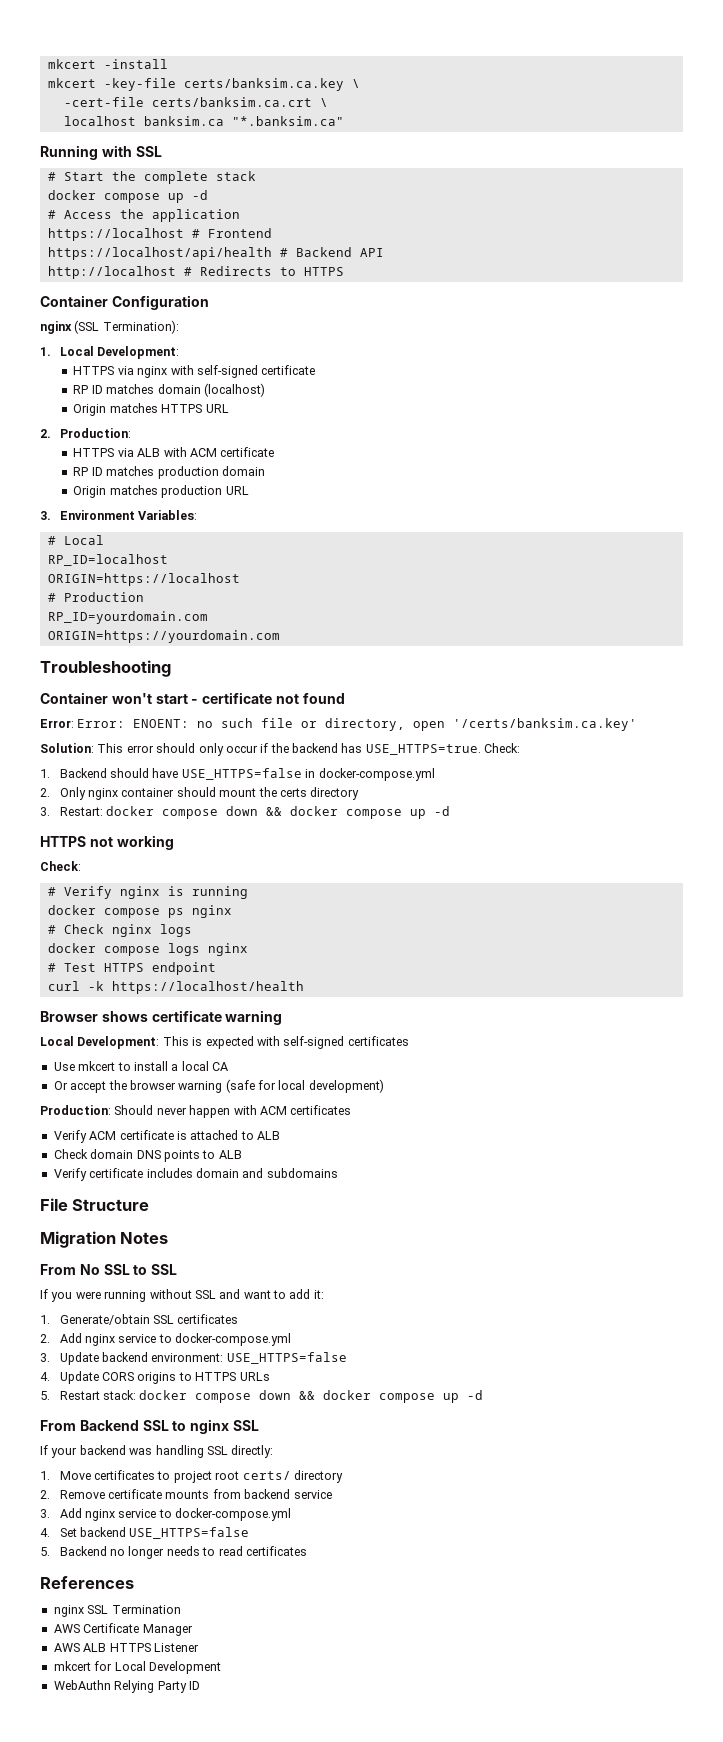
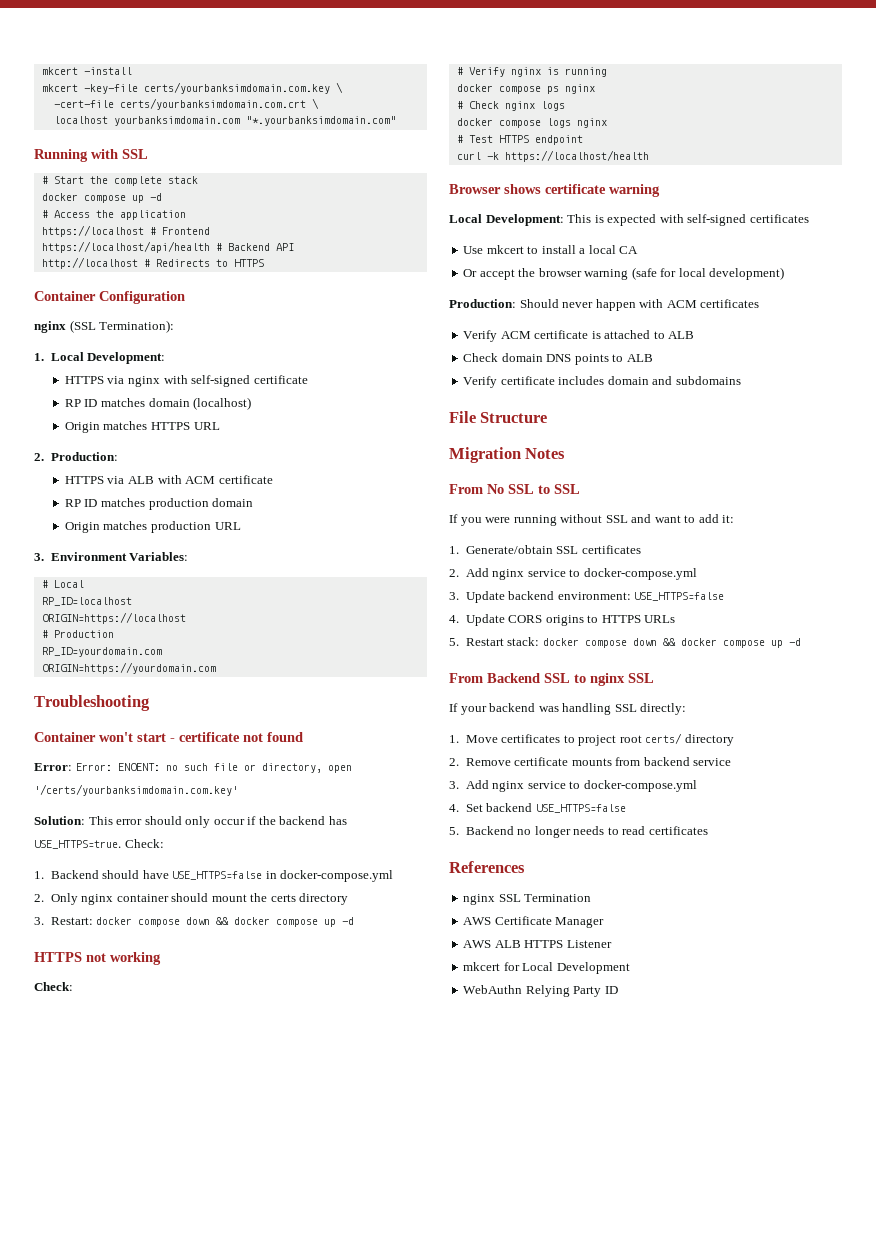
[183,78,344,91] certs/banksim.ca.key -> [143,82,330,94] certs/yourbanksimdomain.com.key
[151,97,312,107] certs/banksim.ca.crt -> [119,98,306,110] certs/yourbanksimdomain.com.crt
[143,116,344,126] banksim.ca "*.banksim.ca" -> [113,116,396,126] yourbanksimdomain.com "*.yourbanksimdomain.com"
[453,718,638,731] '/certs/banksim.ca.key' -> [34,784,238,796] '/certs/yourbanksimdomain.com.key'

